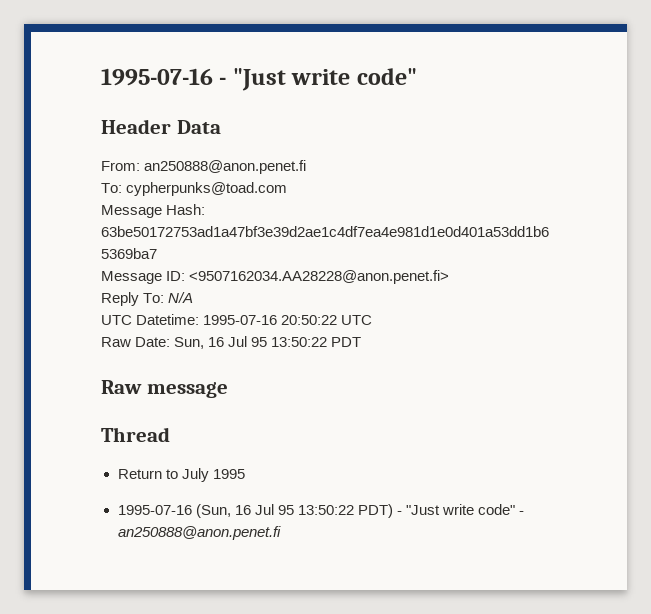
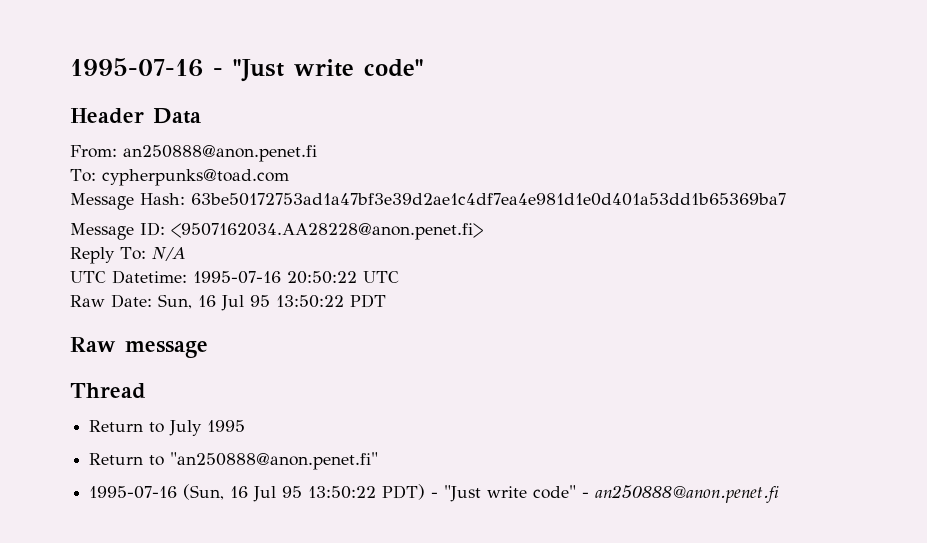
(245, 474) none -> [89,452,379,470] // Return to "an250888@anon.penet.fi"

